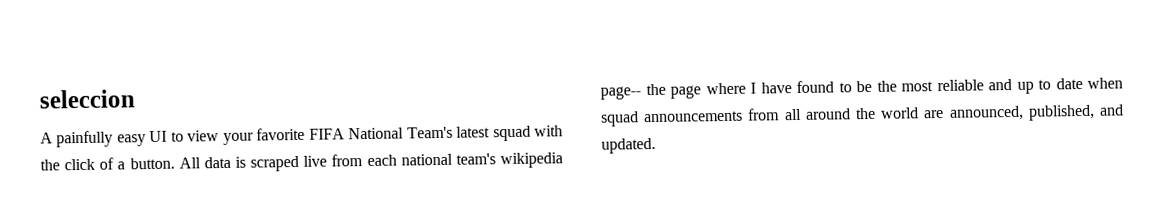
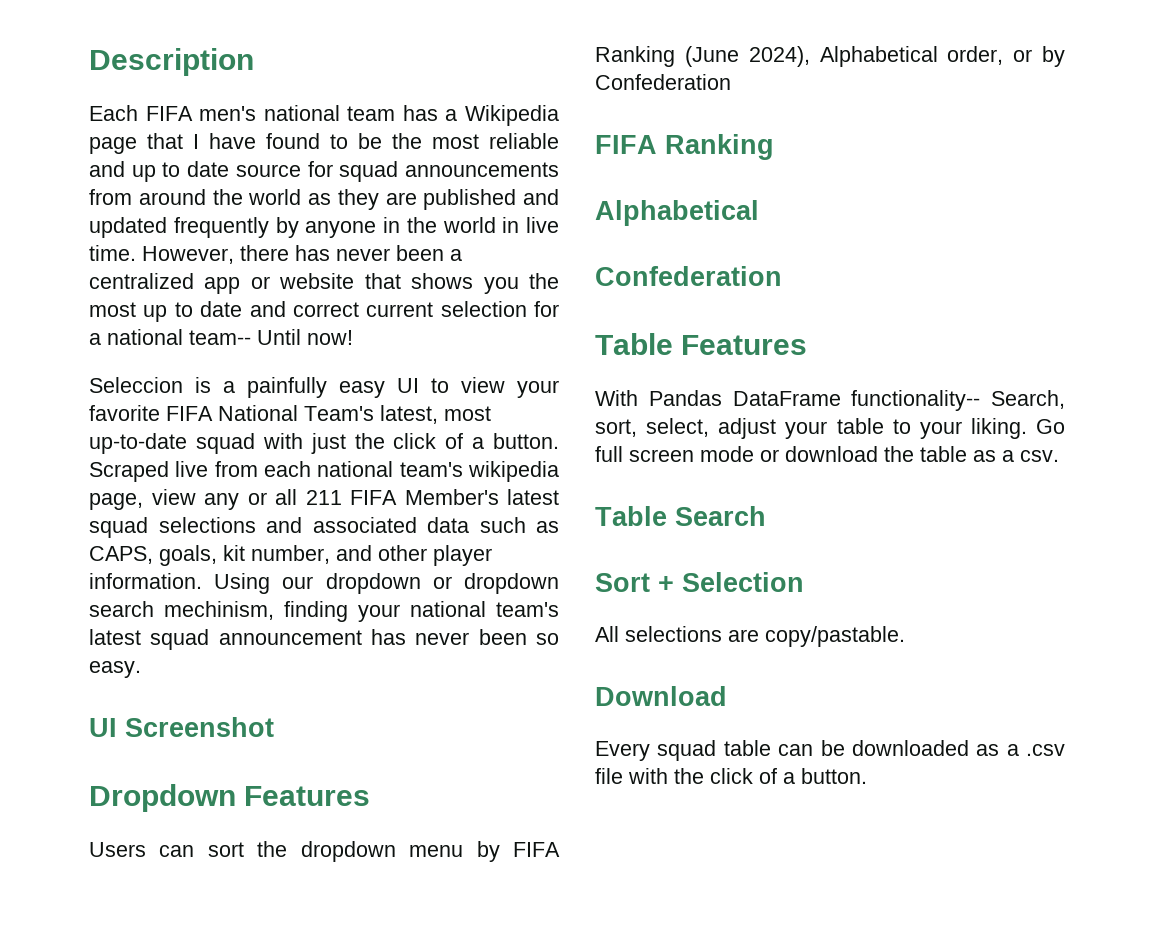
[39,89,135,109] [40,125,563,148] [40,152,564,172] [600,82,746,100] seleccion // A painfully easy UI to view your favorite FIFA National Team's latest squad with the click of a button. All data is scraped live from each national team's wikipedia page-- the page where -> [89,48,254,76] [89,105,559,126] [89,133,183,154] Description // Each FIFA men's national team has a Wikipedia page that
[1087,77,1123,89] when -> [235,161,333,177] source for
[784,108,802,121] all -> (132, 197) none
[924,104,1124,121] [601,137,656,154] are announced, published, and updated. -> [308,189,559,210] [89,217,559,238] [89,245,462,264] [89,273,559,294] [89,301,559,322] [89,329,353,345] [89,377,559,398] [89,405,491,424] [89,433,559,454] [89,461,559,482] [89,489,559,510] [89,517,559,538] [89,545,492,566] [89,573,559,594] [89,601,559,622] [89,629,559,650] [89,661,141,678] [89,717,274,737] [89,784,371,812] [89,841,560,862] [595,46,1065,67] [595,74,731,90] [595,134,774,160] [595,200,759,226] [595,266,782,286] [595,333,808,355] [595,390,1065,411] [595,418,1065,439] [595,446,1059,462] [595,506,766,526] [595,572,804,592] [595,626,905,647] [595,686,727,706] [595,740,1065,761] [595,768,867,784] as they are published and updated frequently by anyone in the world in live time. However, there has never been a centralized app or website that shows you the most up to date and correct current selection for a national team-- Until now! // Seleccion is a painfully easy UI to view your favorite FIFA National Team's latest, most up-to-date squad with just the click of a button. Scraped live from each national team's wikipedia page, view any or all 211 FIFA Member's latest squad selections and associated data such as CAPS, goals, kit number, and other player information. Using our dropdown or dropdown search mechinism, finding your national team's latest squad announcement has never been so easy. // UI Screenshot // Dropdown Features // Users can sort the dropdown menu by FIFA Ranking (June 2024), Alphabetical order, or by Confederation // FIFA Ranking // Alphabetical // Confederation // Table Features // With Pandas DataFrame functionality-- Search, sort, select, adjust your table to your liking. Go full screen mode or download the table as a csv. // Table Search // Sort + Selection // All selections are copy/pastable. // Download // Every squad table can be downloaded as a .csv file with the click of a button.

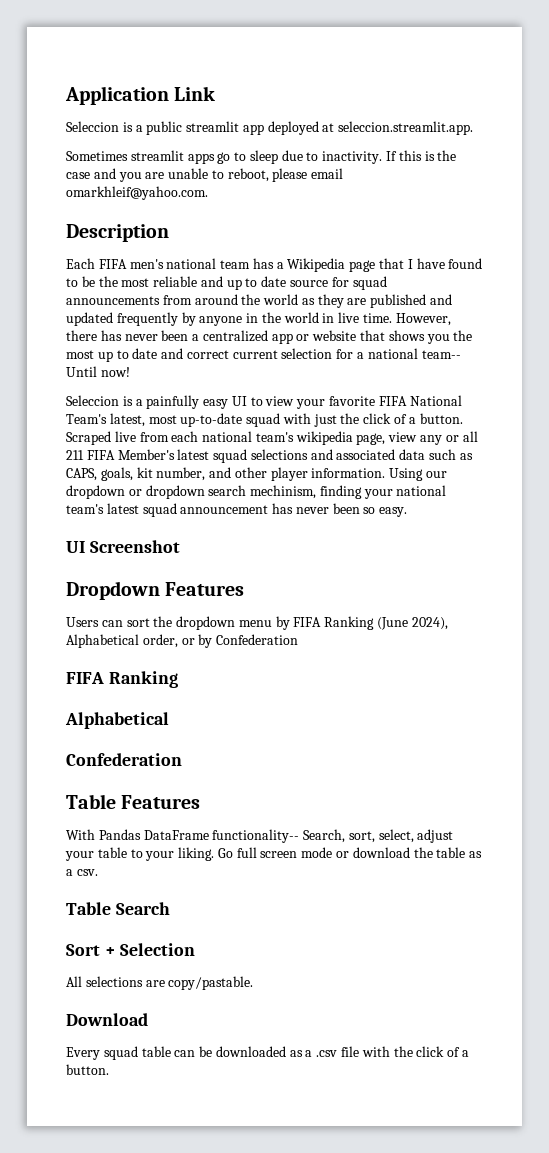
(89, 62) none -> [65,86,216,105] [66,121,474,135] [66,150,457,164] [66,168,344,182] [66,186,208,200] Application Link // Seleccion is a public streamlit app deployed at seleccion.streamlit.app. // Sometimes streamlit apps go to sleep due to inactivity. If this is the case and you are unable to reboot, please email omarkhleif@yahoo.com. //

